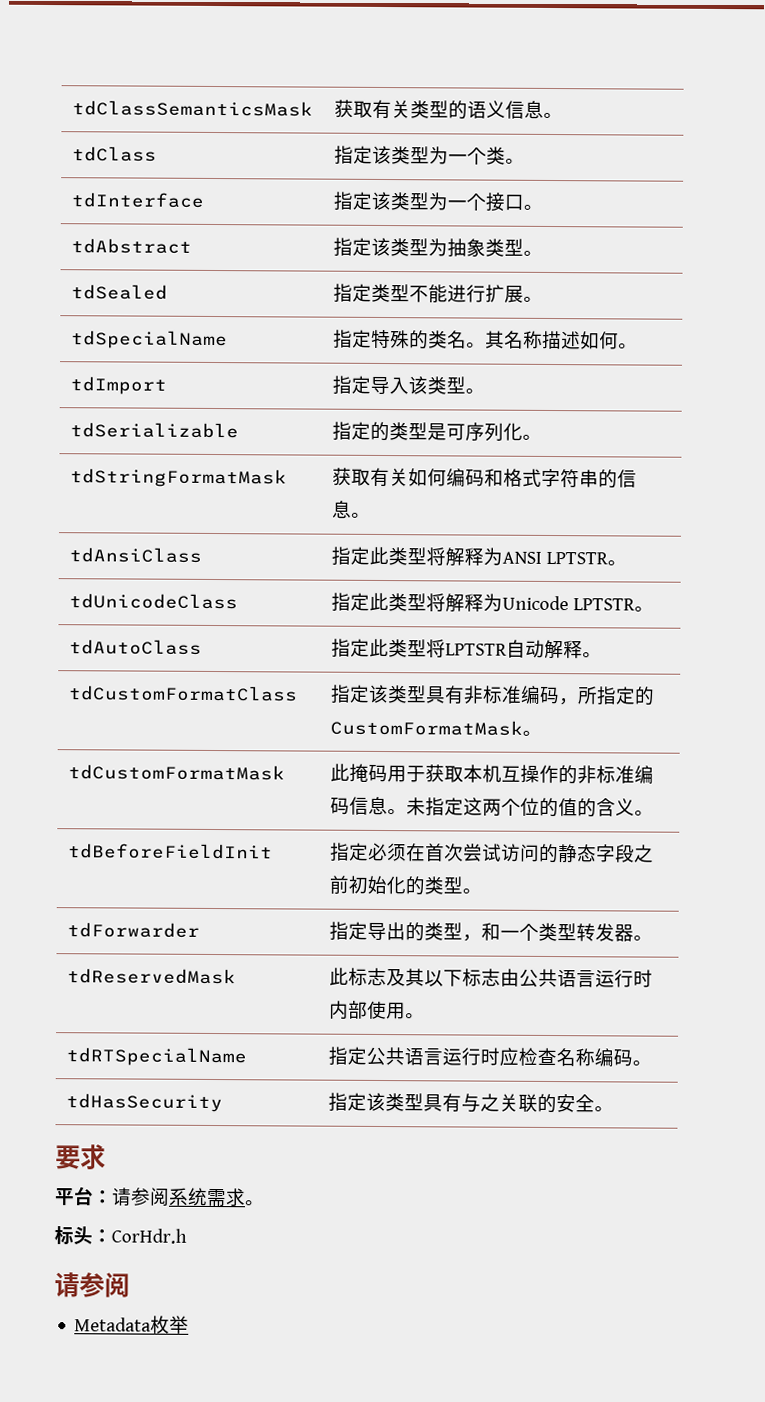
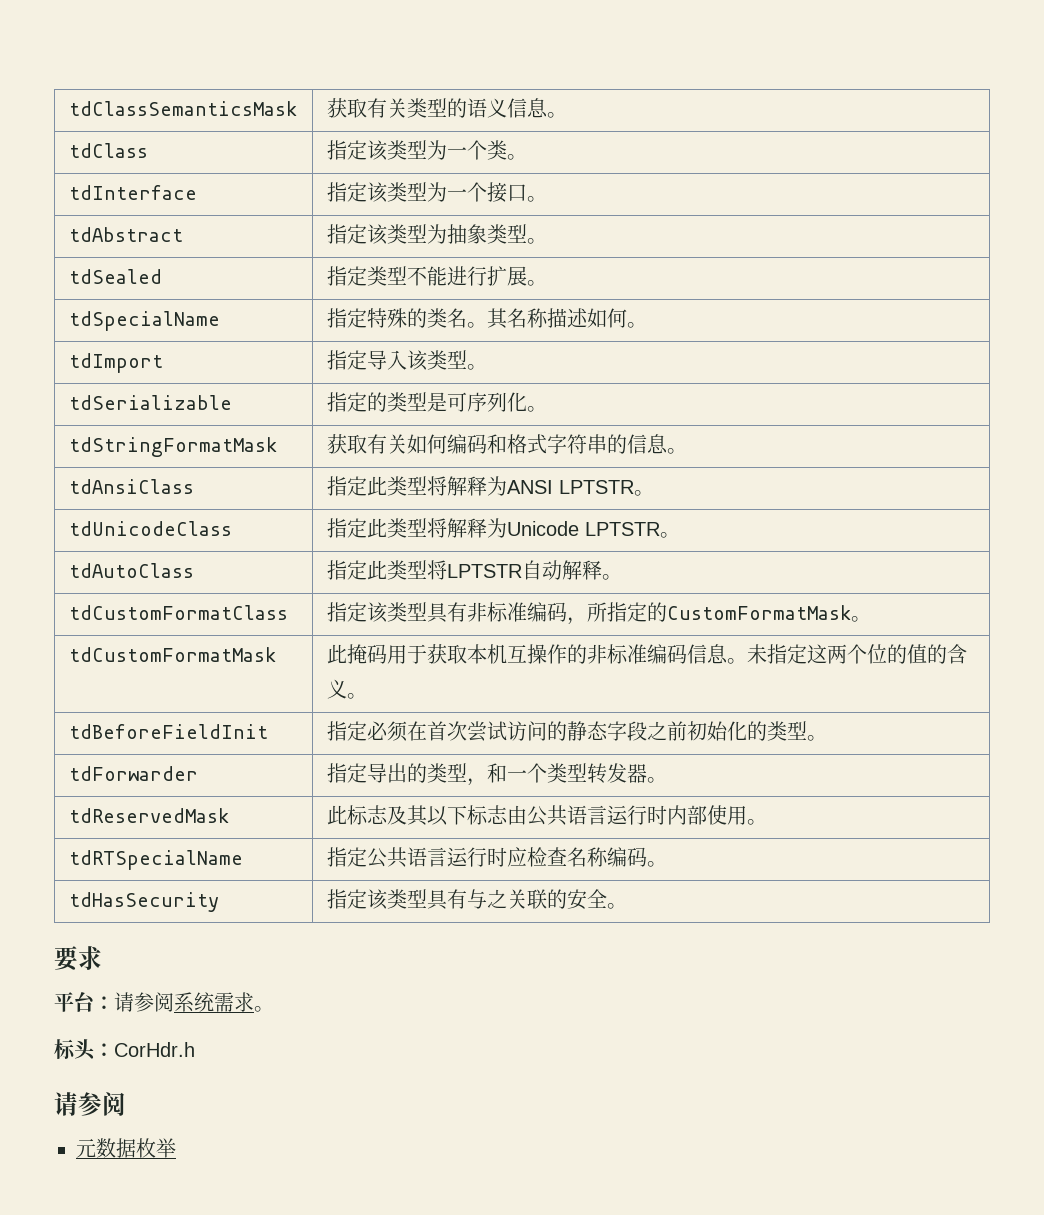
[74,1317,152,1332] Metadata -> [76,1138,136,1158] 元数据

